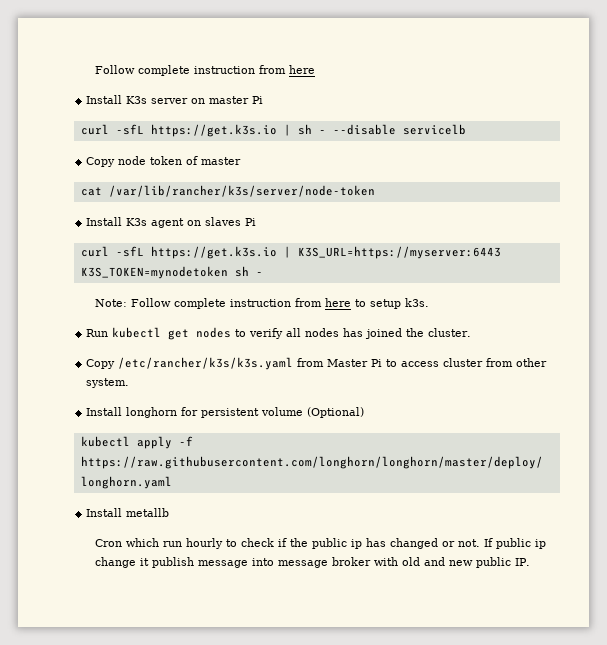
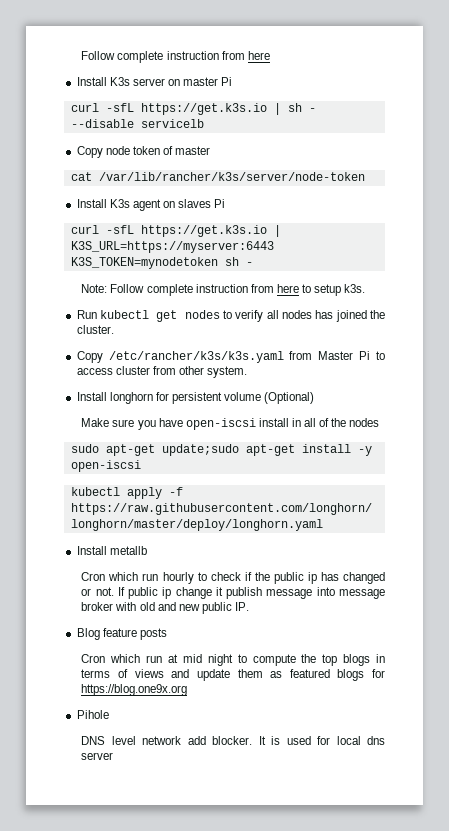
(365, 412) none -> [81,418,380,430] [70,444,372,456] [70,460,141,472] // Make sure you have open-iscsi install in all of the nodes // sudo apt-get update;sudo apt-get install -y open-iscsi
(530, 562) none -> [76,628,167,640] [81,654,385,666] [81,669,385,681] [81,684,188,696] [76,710,109,719] [81,736,386,745] [81,752,114,760] // Blog feature posts // Cron which run at mid night to compute the top blogs in terms of views and update them as featured blogs for https://blog.one9x.org // Pihole // DNS level network add blocker. It is used for local dns server

